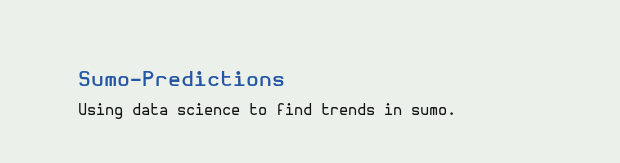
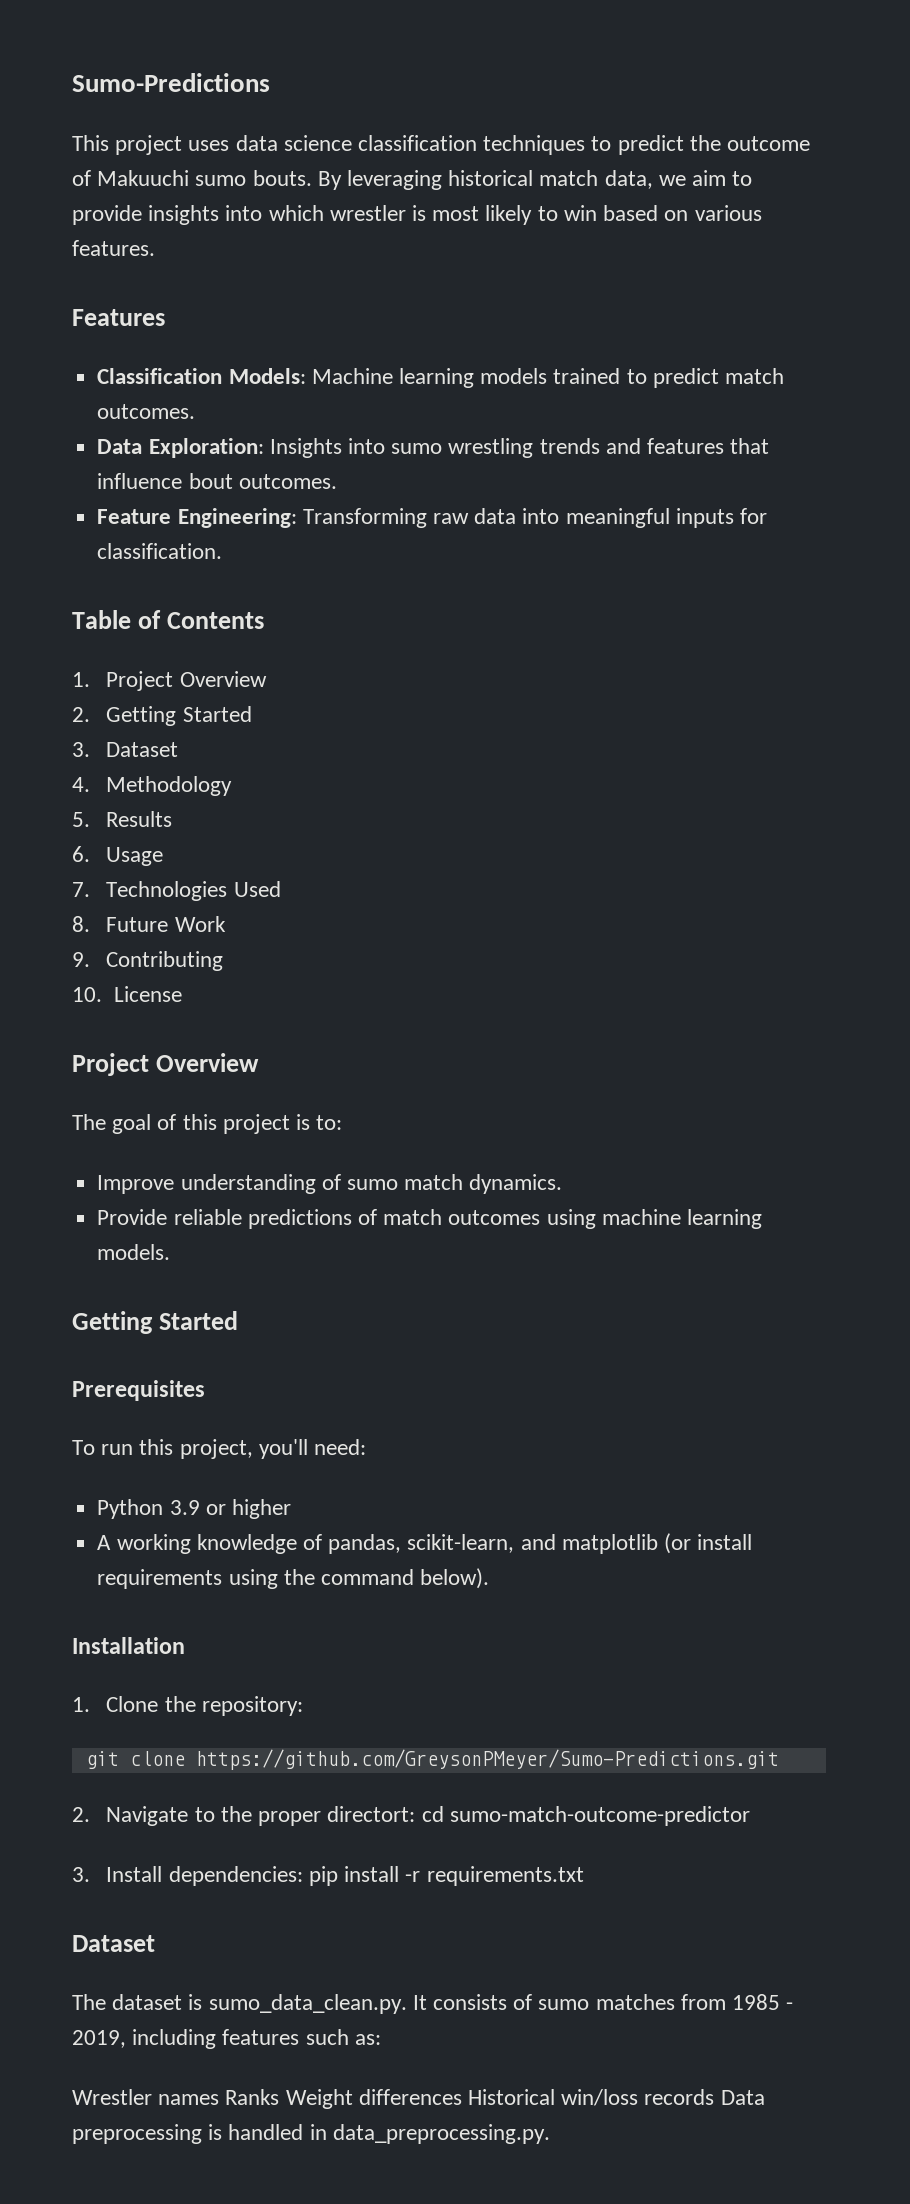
[78,103,456,119] Using data science to find trends in sumo. -> [72,135,811,155] [72,170,753,190] [72,205,762,225] [72,240,155,256] [72,309,165,326] [97,368,784,388] [97,404,196,419] [97,438,770,458] [97,473,337,489] [97,508,767,528] [97,543,223,559] [72,610,264,629] [72,671,267,691] [72,706,252,726] [72,742,179,757] [72,776,233,796] [72,811,173,827] [72,846,164,866] [72,881,281,901] [72,916,226,932] [72,951,224,971] [72,986,182,1002] [72,1053,259,1076] [72,1114,343,1134] [97,1174,563,1194] [97,1209,762,1229] [97,1244,171,1260] [72,1311,238,1334] [72,1380,205,1401] [72,1439,367,1459] [97,1499,291,1519] [97,1533,753,1554] [97,1568,490,1589] [72,1637,185,1654] [72,1696,303,1716] [85,1749,779,1770] [72,1806,750,1826] [72,1866,584,1886] [72,1935,155,1952] [72,1994,794,2014] [72,2029,381,2049] [72,2089,765,2109] [72,2124,550,2144] This project uses data science classification techniques to predict the outcome of Makuuchi sumo bouts. By leveraging historical match data, we aim to provide insights into which wrestler is most likely to win based on various features. // Features // Classification Models: Machine learning models trained to predict match outcomes. // Data Exploration: Insights into sumo wrestling trends and features that influence bout outcomes. // Feature Engineering: Transforming raw data into meaningful inputs for classification. // Table of Contents // 1. Project Overview // 2. Getting Started // 3. Dataset // 4. Methodology // 5. Results // 6. Usage // 7. Technologies Used // 8. Future Work // 9. Contributing // 10. License // Project Overview // The goal of this project is to: // Improve understanding of sumo match dynamics. // Provide reliable predictions of match outcomes using machine learning models. // Getting Started // Prerequisites // To run this project, you'll need: // Python 3.9 or higher // A working knowledge of pandas, scikit-learn, and matplotlib (or install requirements using the command below). // Installation // 1. Clone the repository: // git clone https://github.com/GreysonPMeyer/Sumo-Predictions.git // 2. Navigate to the proper directort: cd sumo-match-outcome-predictor // 3. Install dependencies: pip install -r requirements.txt // Dataset // The dataset is sumo_data_clean.py. It consists of sumo matches from 1985 - 2019, including features such as: // Wrestler names Ranks Weight differences Historical win/loss records Data preprocessing is handled in data_preprocessing.py.

